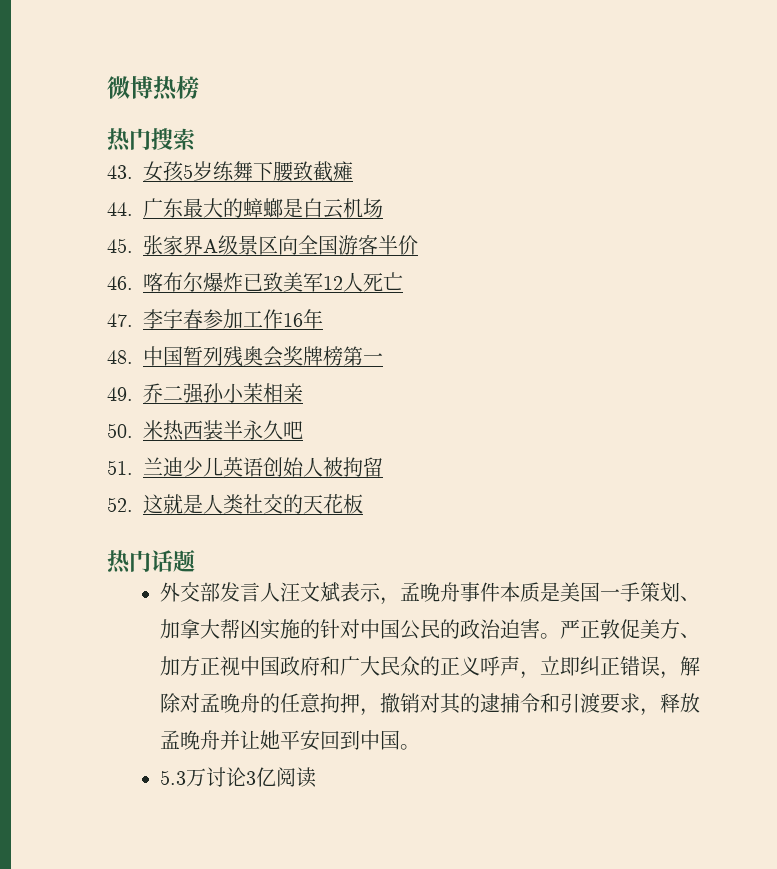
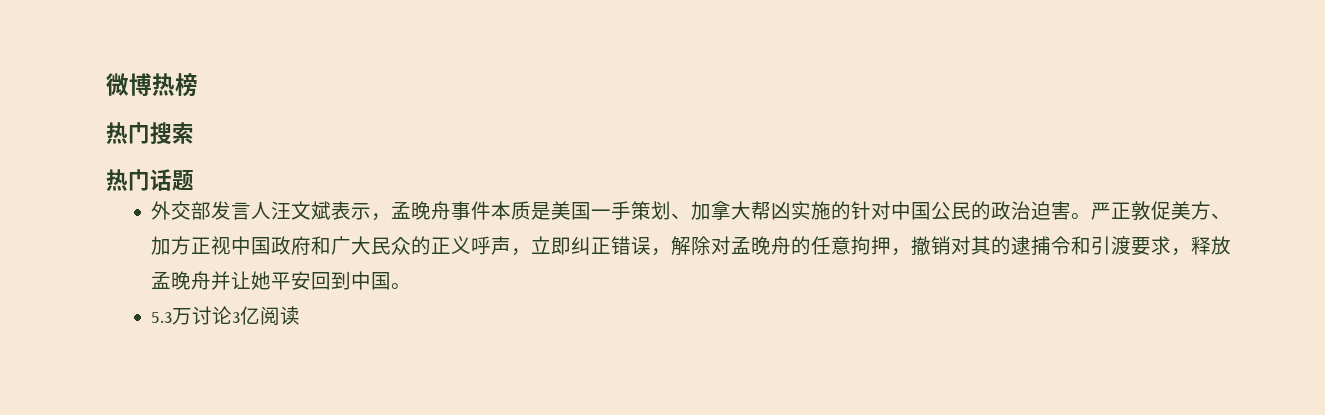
[107,161,353,182] [107,198,383,219] [107,235,418,255] [107,272,403,292] [107,309,323,329] [107,346,383,367] [107,383,303,404] [107,420,303,441] [107,457,383,477] [107,494,363,514] // 43.女孩5岁练舞下腰致截瘫 // 44.广东最大的蟑螂是白云机场 // 45.张家界A级景区向全国游客半价 // 46.喀布尔爆炸已致美军12人死亡 // 47.李宇春参加工作16年 // 48.中国暂列残奥会奖牌榜第一 // 49.乔二强孙小茉相亲 // 50.米热西装半永久吧 // 51.兰迪少儿英语创始人被拘留 // 52.这就是人类社交的天花板 -> (194, 133) none

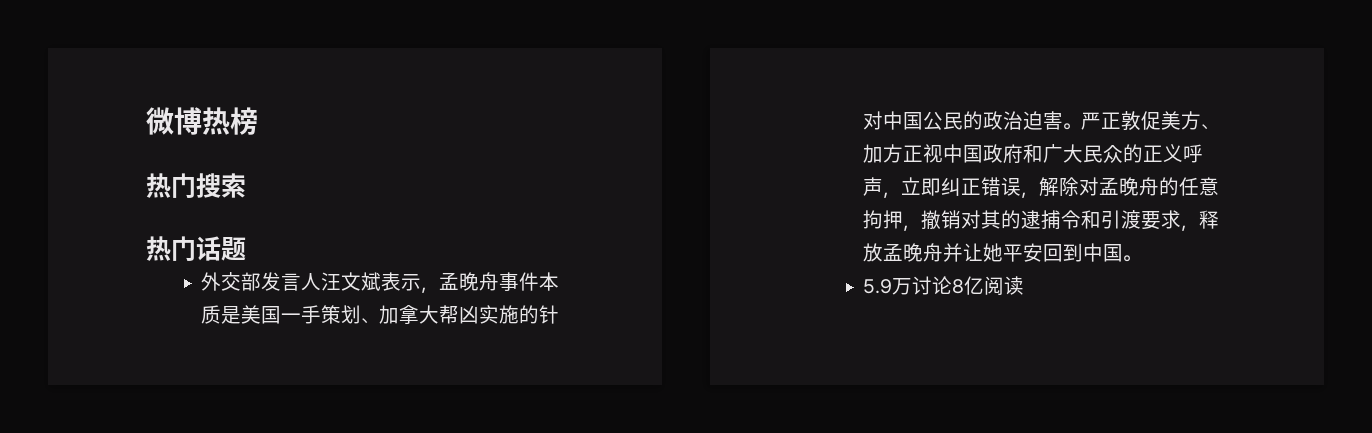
[151,306,241,325] 5.3万讨论3 -> [863,276,965,295] 5.9万讨论8

